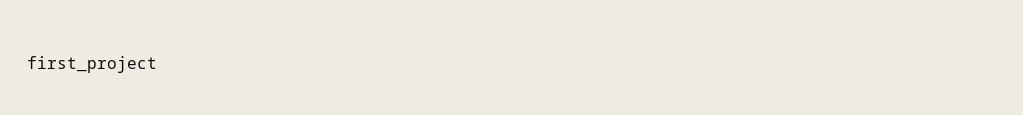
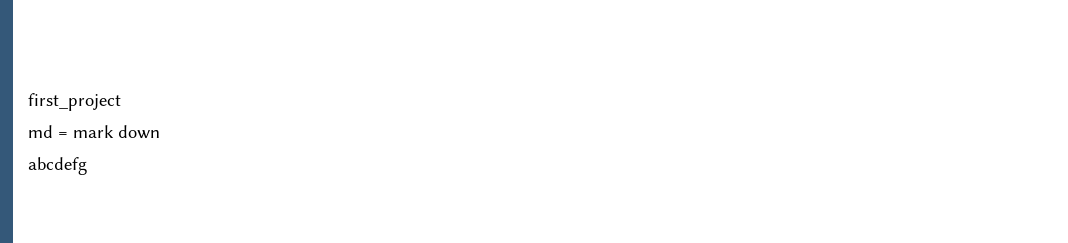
(157, 64) none -> [28,125,160,139] [28,157,87,175] // md = mark down // abcdefg

